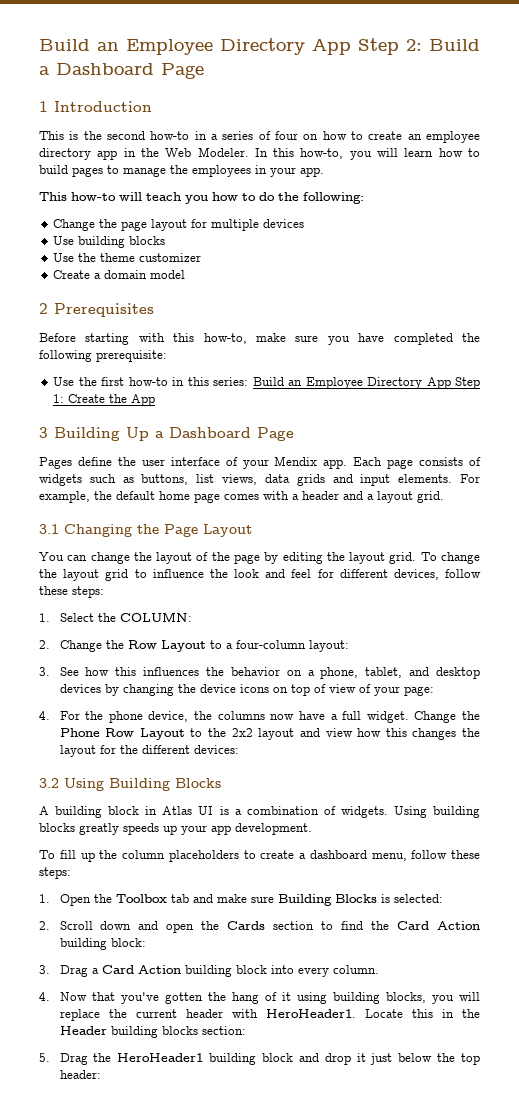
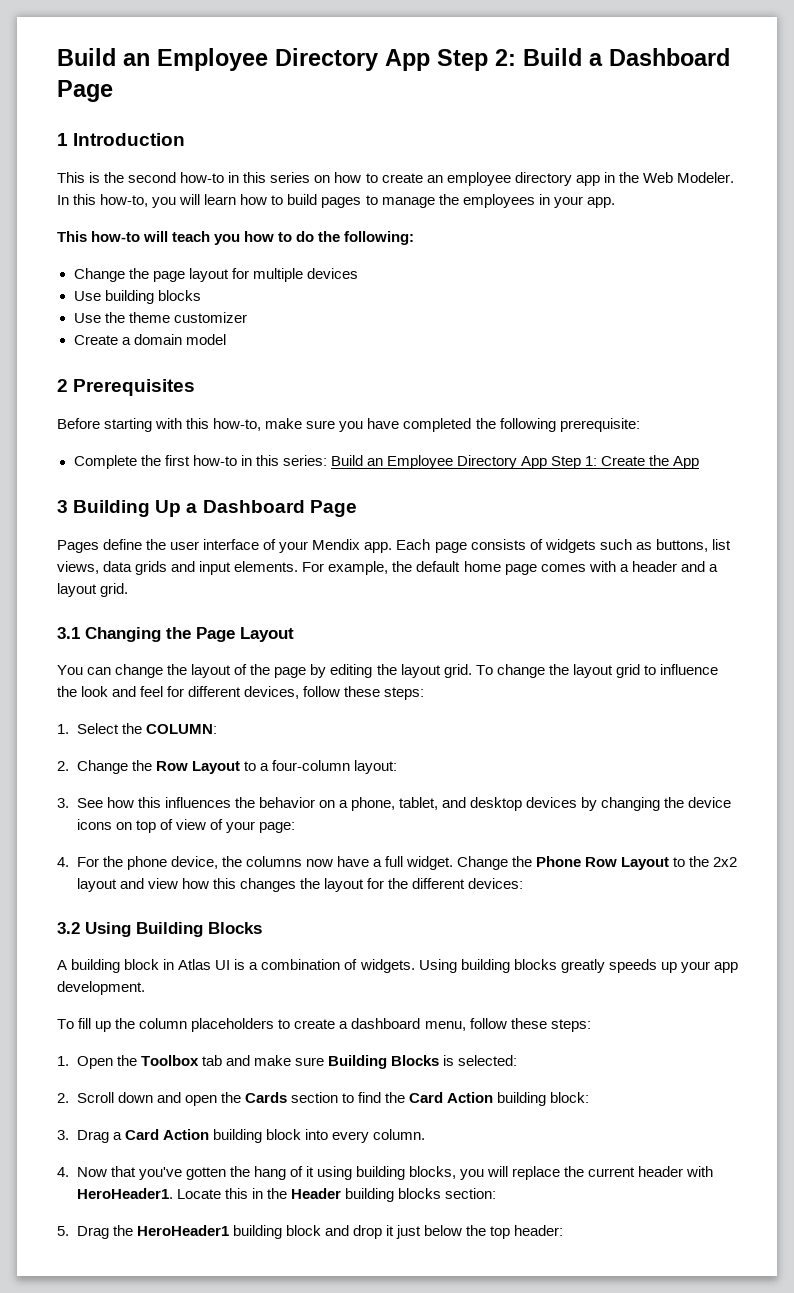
[211,131,298,140] a series of four -> [243,172,311,183] this series
[53,377,75,386] Use -> [73,455,137,469] Complete

